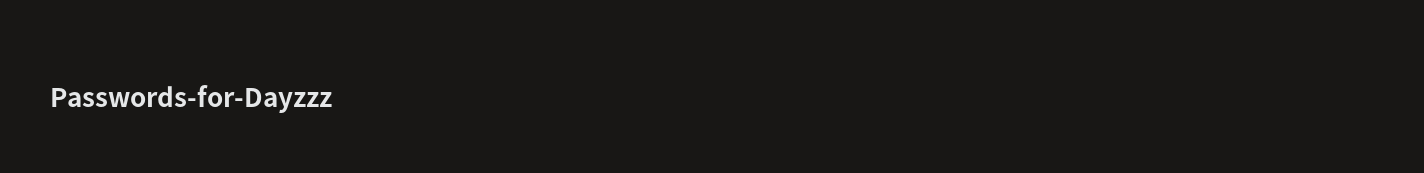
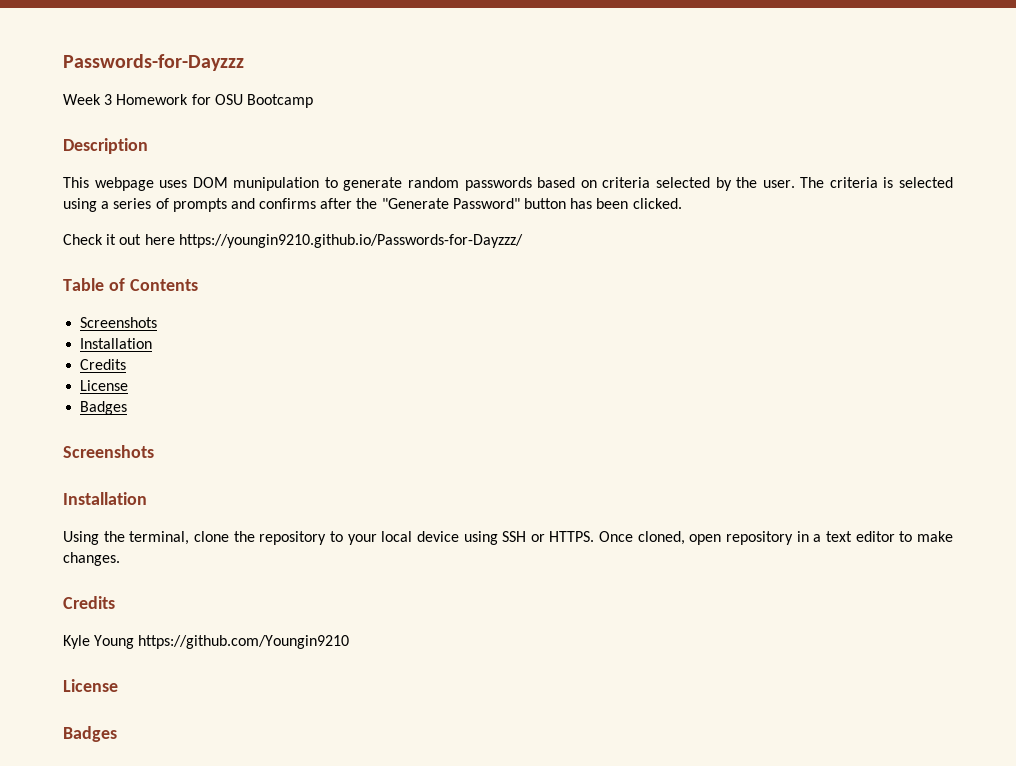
(332, 99) none -> [63,94,313,108] [63,138,148,154] [63,177,953,191] [63,198,682,212] [63,234,523,248] [63,278,198,291] [80,317,158,328] [80,338,153,349] [80,359,127,370] [80,380,129,391] [80,401,128,415] [63,445,154,458] [63,492,147,505] [63,531,954,545] [63,552,120,566] [63,596,115,609] [63,635,350,649] [63,679,118,692] [63,726,117,742] // Week 3 Homework for OSU Bootcamp // Description // This webpage uses DOM munipulation to generate random passwords based on criteria selected by the user. The criteria is selected using a series of prompts and confirms after the "Generate Password" button has been clicked. // Check it out here https://youngin9210.github.io/Passwords-for-Dayzzz/ // Table of Contents // Screenshots // Installation // Credits // License // Badges // Screenshots // Installation // Using the terminal, clone the repository to your local device using SSH or HTTPS. Once cloned, open repository in a text editor to make changes. // Credits // Kyle Young https://github.com/Youngin9210 // License // Badges

